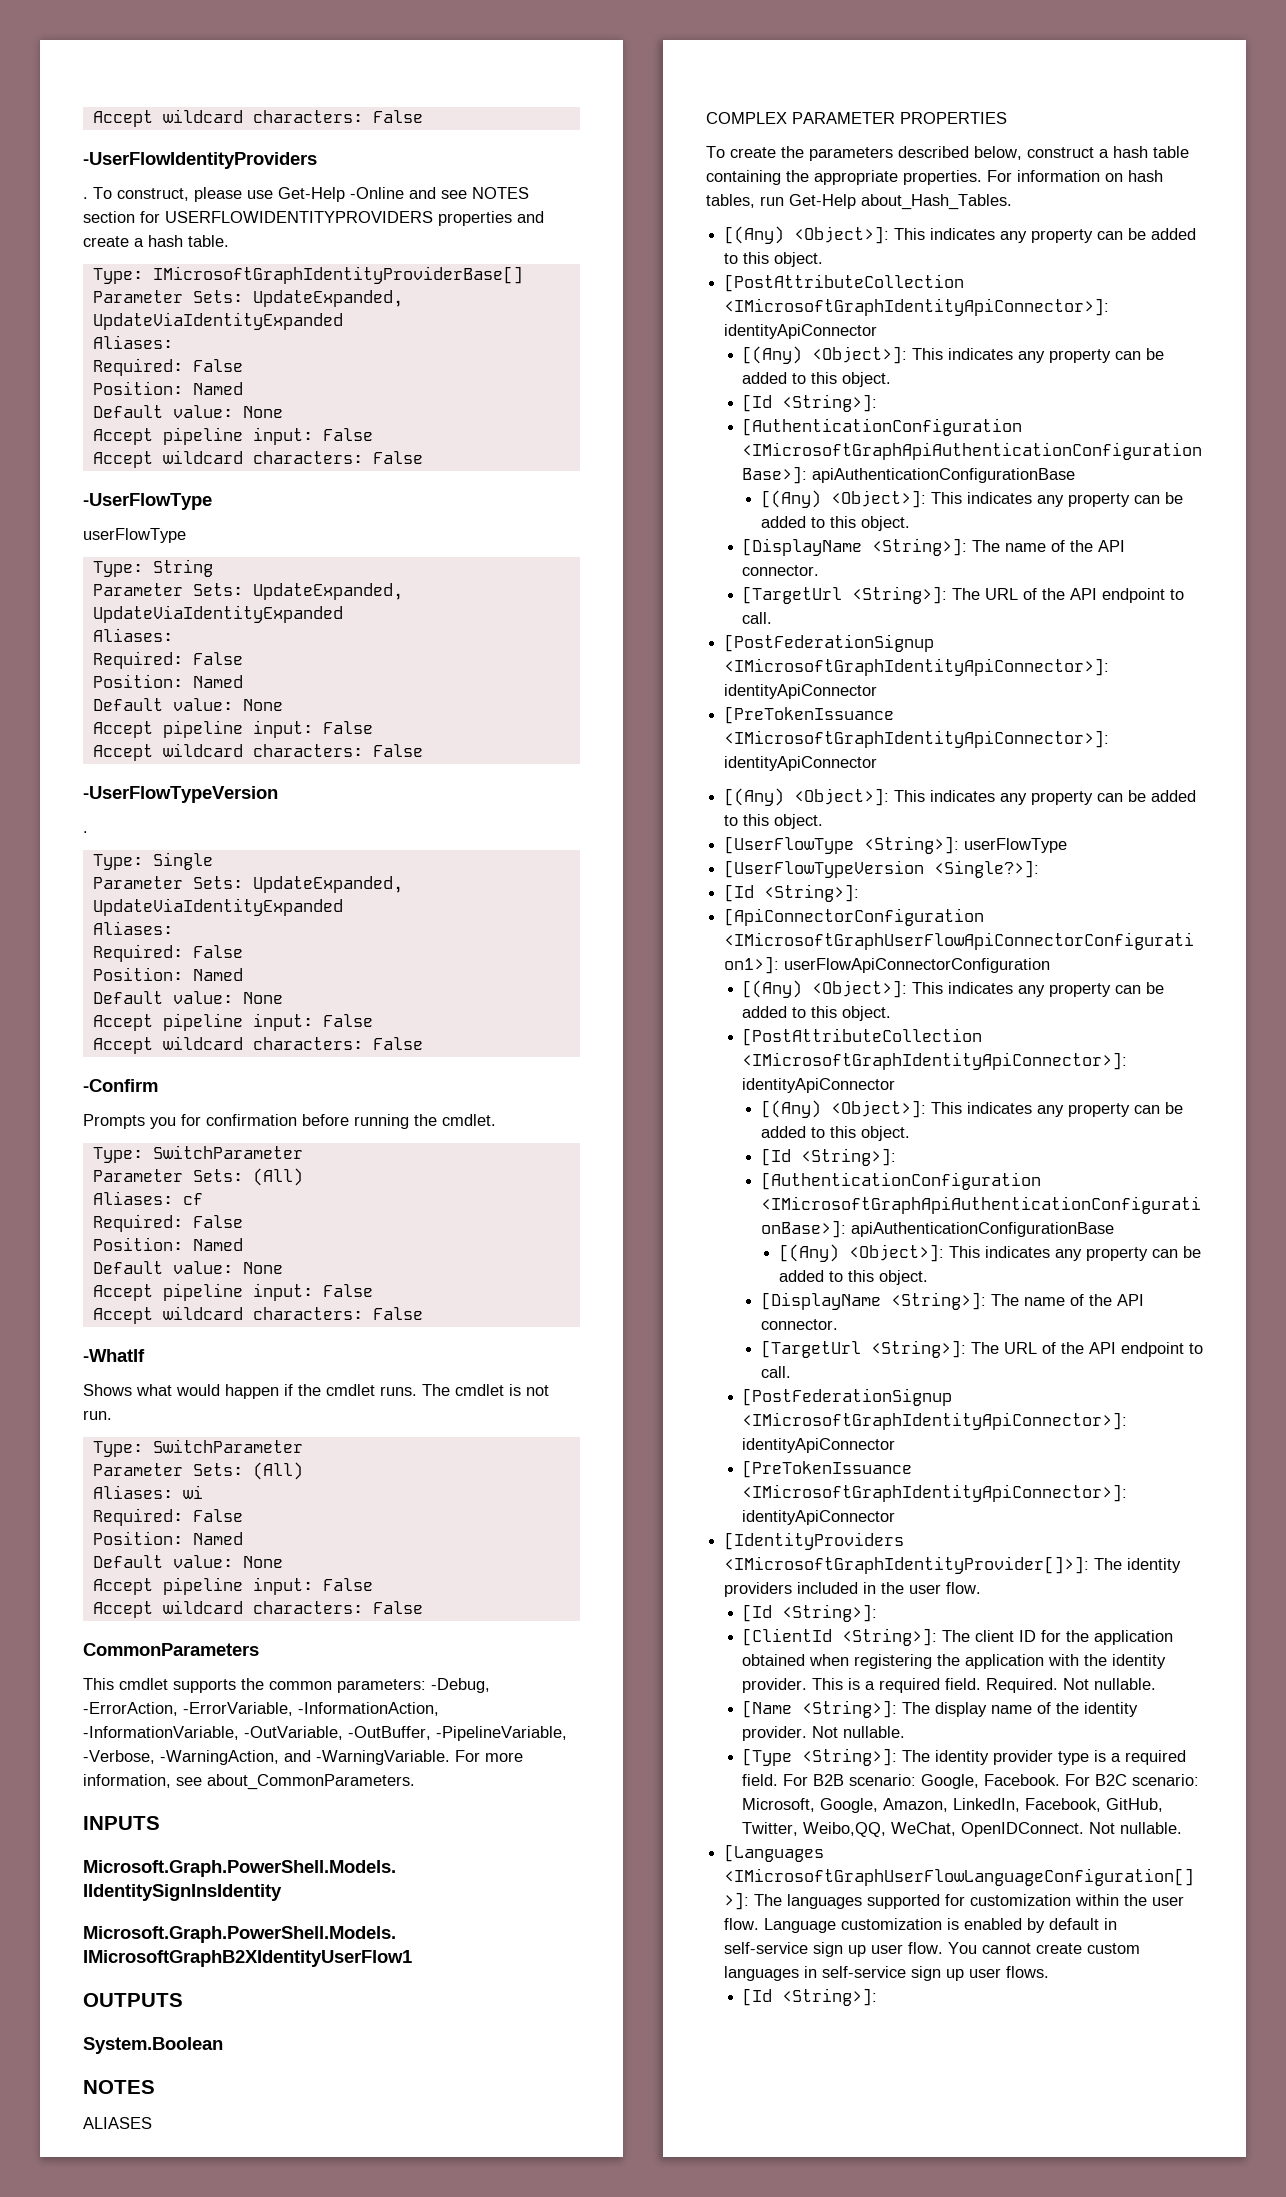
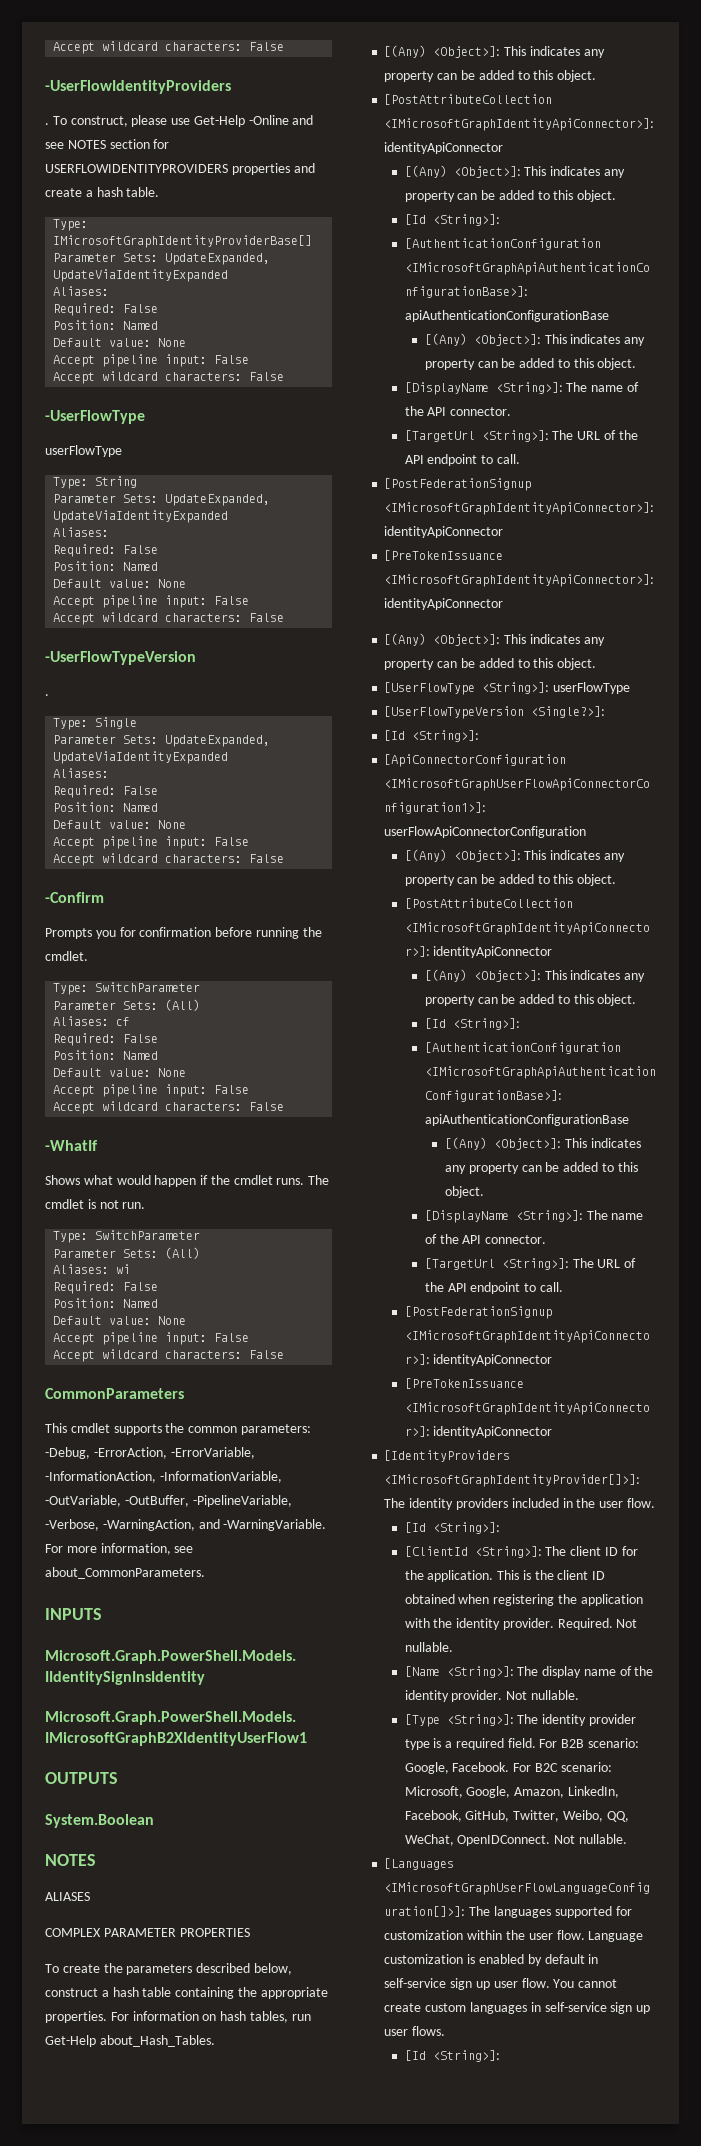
[1094,1630,1174,1645] application -> [427,1570,606,1582] application. This is the client ID
[812,1678,982,1693] This is a required field. -> (554, 1624) none
[803,1822,887,1837] Weibo,QQ, -> [562,1810,629,1822] Weibo, QQ,

